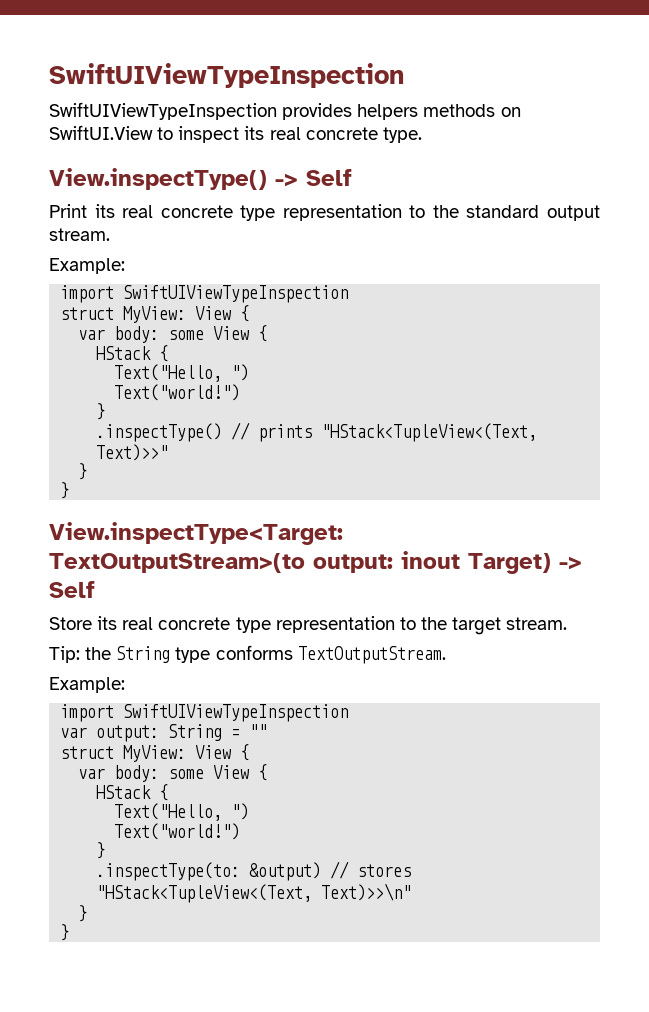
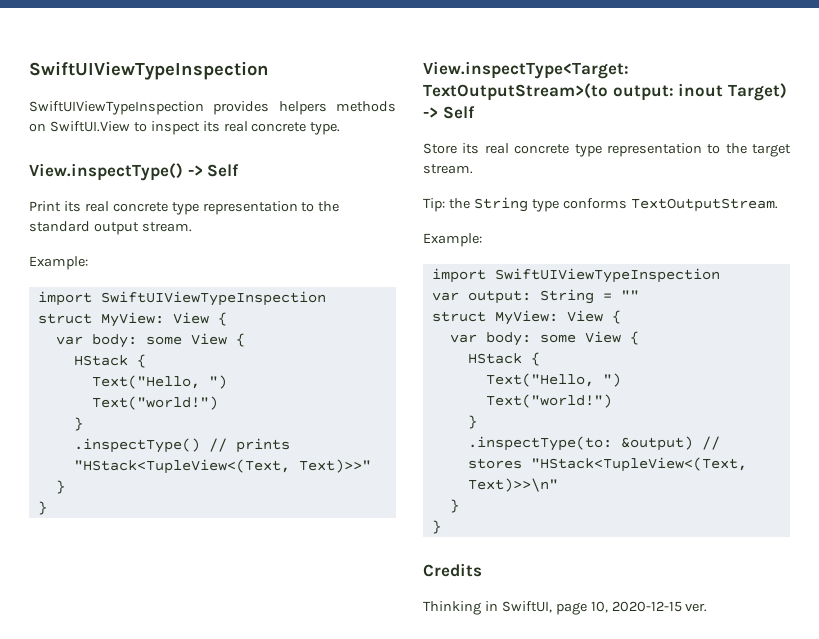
(70, 932) none -> [423,563,482,577] [423,601,708,615] // Credits // Thinking in SwiftUI, page 10, 2020-12-15 ver.

